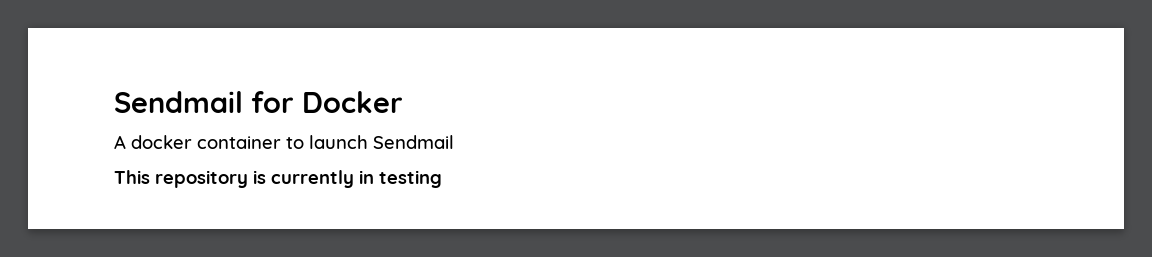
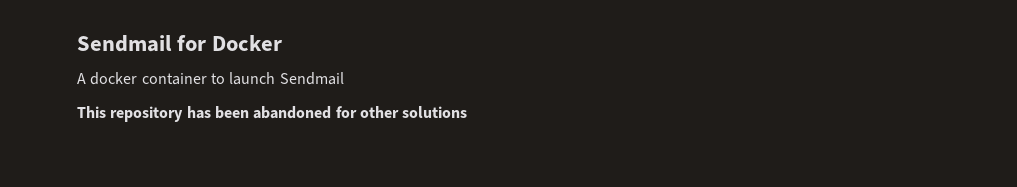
[253,170,442,188] is currently in testing -> [186,106,468,119] has been abandoned for other solutions

